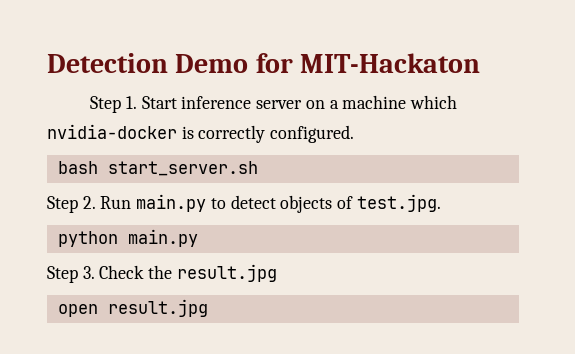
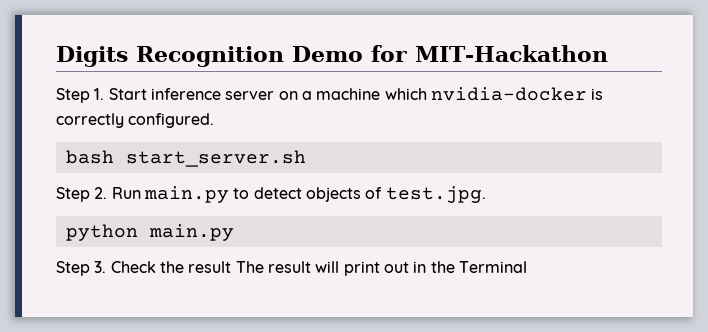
[47,53,168,73] Detection -> [56,46,284,67] Digits Recognition
[300,53,481,73] MIT-Hackaton -> [415,45,608,62] MIT-Hackathon
[176,264,277,282] [57,299,208,317] result.jpg // open result.jpg -> [188,261,527,276] result The result will print out in the Terminal

